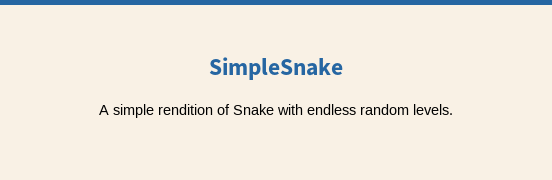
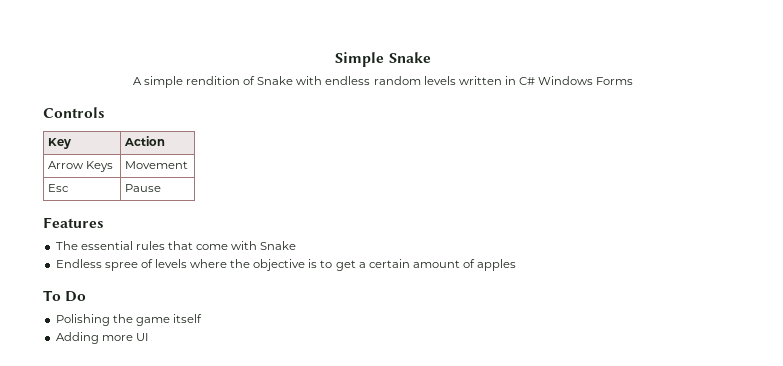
[209,57,343,80] SimpleSnake -> [335,52,431,67] Simple Snake
[413,104,453,115] levels. -> [423,76,634,85] [43,107,105,118] [48,138,72,149] [124,136,166,146] [48,161,114,172] [125,161,189,169] [48,184,70,192] [125,184,162,192] [43,217,104,228] [55,241,297,250] [55,259,517,271] [43,290,87,302] [55,314,202,326] [55,332,148,344] levels written in C# Windows Forms // Controls // Key | Action // Arrow Keys | Movement // Esc | Pause // Features // The essential rules that come with Snake // Endless spree of levels where the objective is to get a certain amount of apples // To Do // Polishing the game itself // Adding more UI

